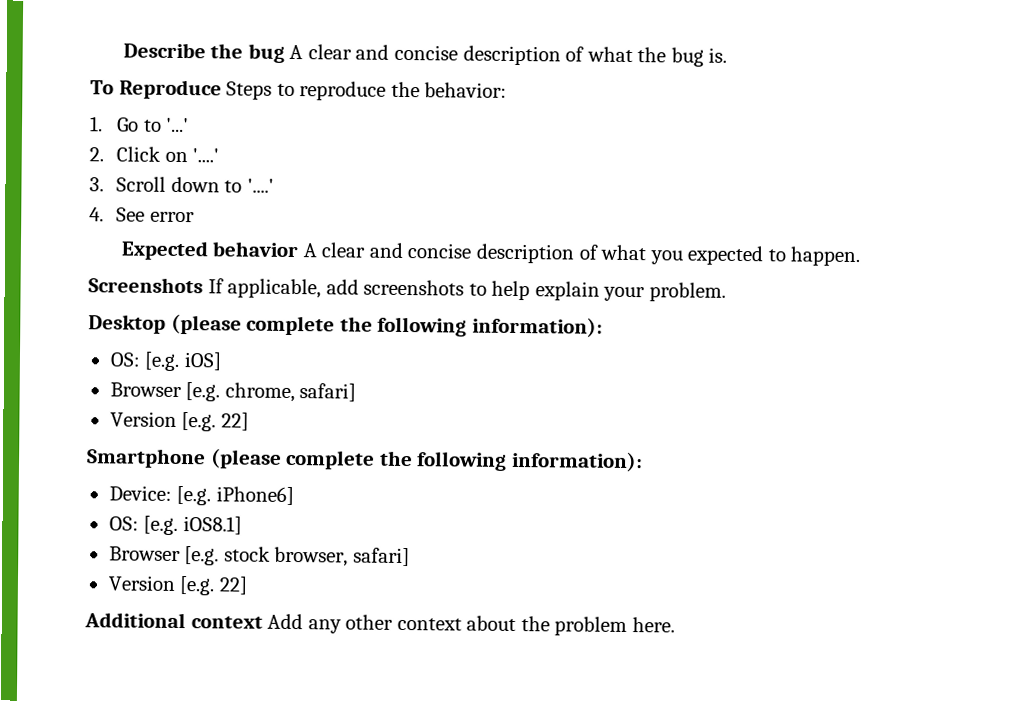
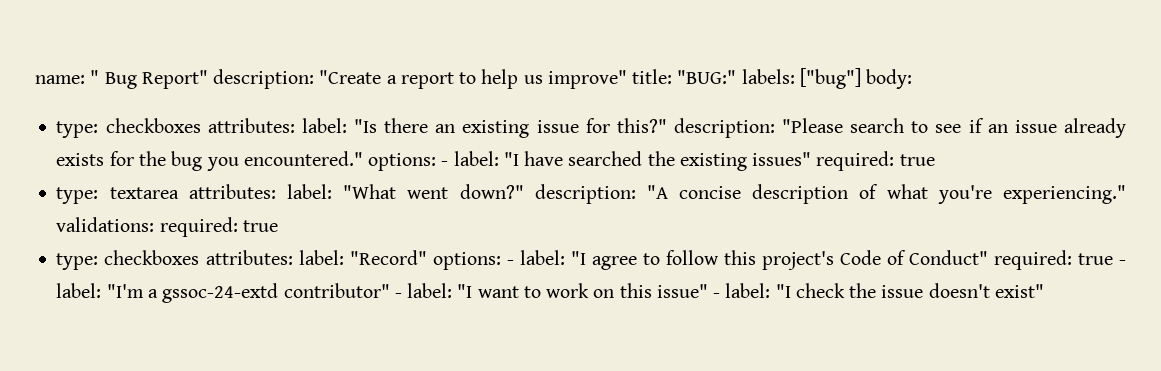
[122,42,728,67] [90,79,508,101] [89,116,190,133] [89,146,220,163] [89,176,274,193] [89,207,195,223] [120,240,861,267] [88,277,726,302] [88,313,603,338] [109,351,222,371] [109,382,357,403] [109,411,249,432] [86,448,643,473] [108,485,294,506] [108,515,242,535] [108,546,410,567] [107,575,248,596] [84,612,675,636] Describe the bug A clear and concise description of what the bug is. // To Reproduce Steps to reproduce the behavior: // 1. Go to '...' // 2. Click on '....' // 3. Scroll down to '....' // 4. See error // Expected behavior A clear and concise description of what you expected to happen. // Screenshots If applicable, add screenshots to help explain your problem. // Desktop (please complete the following information): // OS: [e.g. iOS] // Browser [e.g. chrome, safari] // Version [e.g. 22] // Smartphone (please complete the following information): // Device: [e.g. iPhone6] // OS: [e.g. iOS8.1] // Browser [e.g. stock browser, safari] // Version [e.g. 22] // Additional context Add any other context about the problem here. -> [35,68,913,89] [56,118,1126,138] [56,151,935,171] [56,184,1126,204] [56,217,278,237] [56,250,1127,270] [56,283,1045,303] name: " Bug Report" description: "Create a report to help us improve" title: "BUG:" labels: ["bug"] body: // type: checkboxes attributes: label: "Is there an existing issue for this?" description: "Please search to see if an issue already exists for the bug you encountered." options: - label: "I have searched the existing issues" required: true // type: textarea attributes: label: "What went down?" description: "A concise description of what you're experiencing." validations: required: true // type: checkboxes attributes: label: "Record" options: - label: "I agree to follow this project's Code of Conduct" required: true - label: "I'm a gssoc-24-extd contributor" - label: "I want to work on this issue" - label: "I check the issue doesn't exist"

